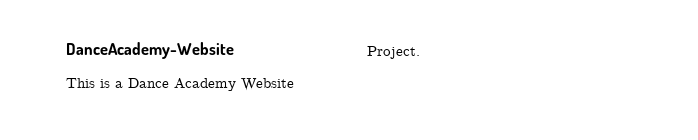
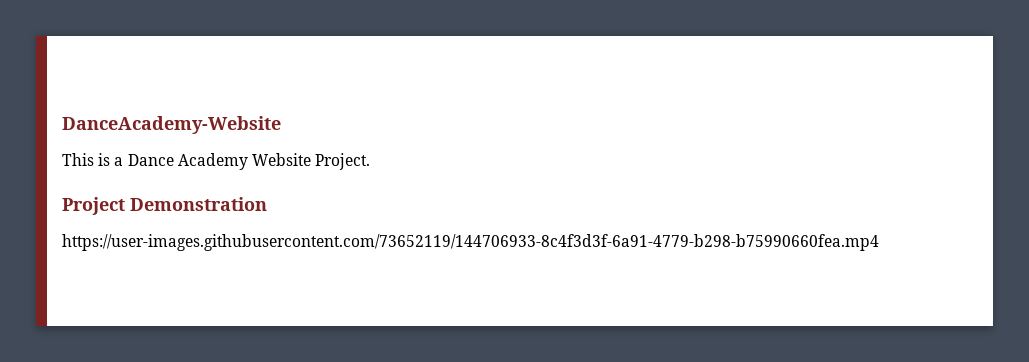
(420, 52) none -> [62,197,267,215] [62,234,879,251] // Project Demonstration // https://user-images.githubusercontent.com/73652119/144706933-8c4f3d3f-6a91-4779-b298-b75990660fea.mp4

